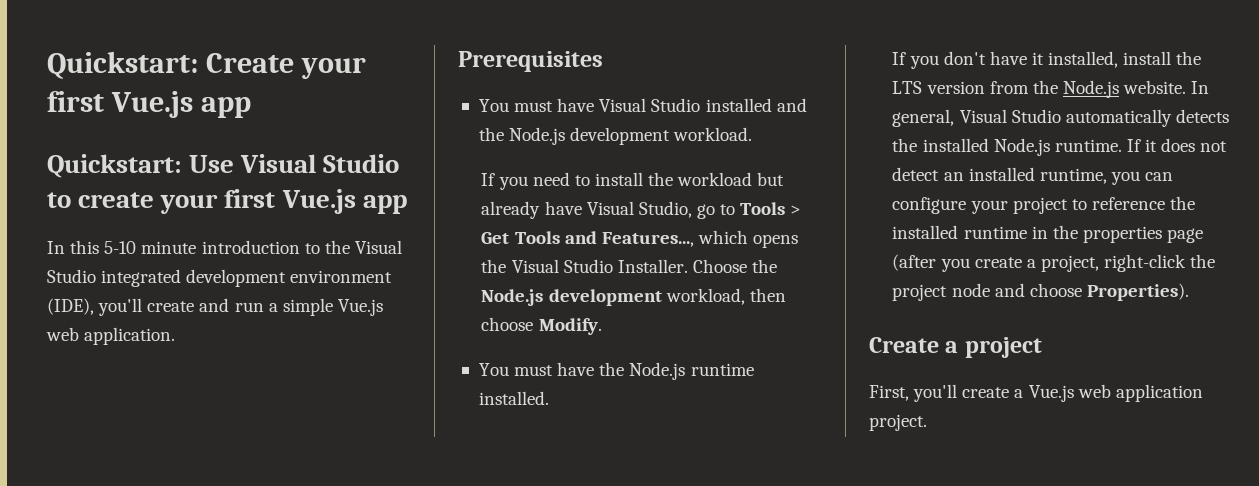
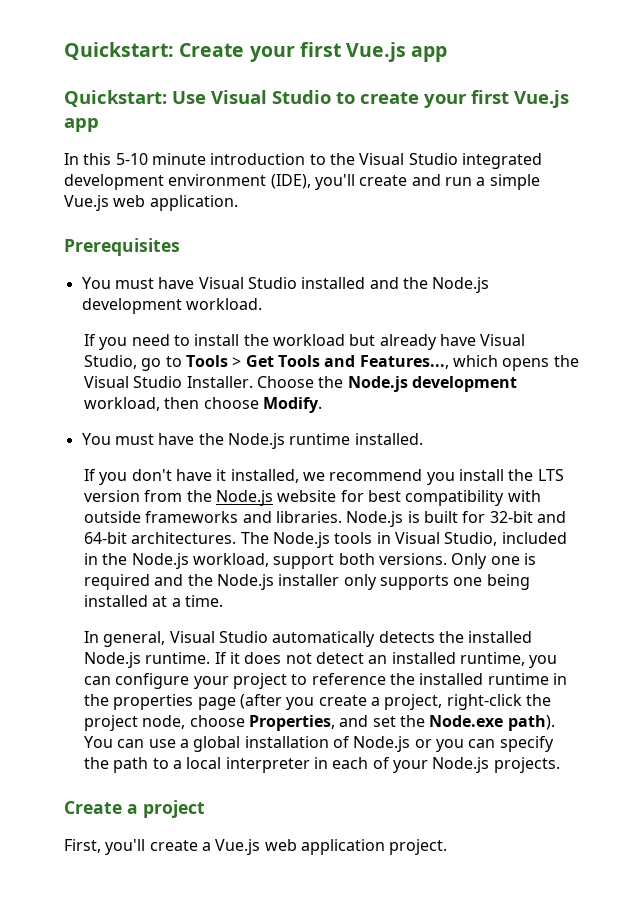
(1119, 59) none -> [303,469,455,485] we recommend you
[1123,80,1187,94] website. -> [277,490,541,506] [84,511,567,527] [84,532,567,548] [84,553,537,569] [84,574,530,590] [84,595,224,607] website for best compatibility with outside frameworks and libraries. Node.js is built for 32-bit and 64-bit architectures. The Node.js tools in Visual Studio, included in the Node.js workload, support both versions. Only one is required and the Node.js installer only supports one being installed at a time. //
[951,283,1189,301] node and choose Properties). -> [142,715,555,731] [84,736,554,752] [84,757,560,773] node, choose Properties, and set the Node.exe path). You can use a global installation of Node.js or you can specify the path to a local interpreter in each of your Node.js projects.

